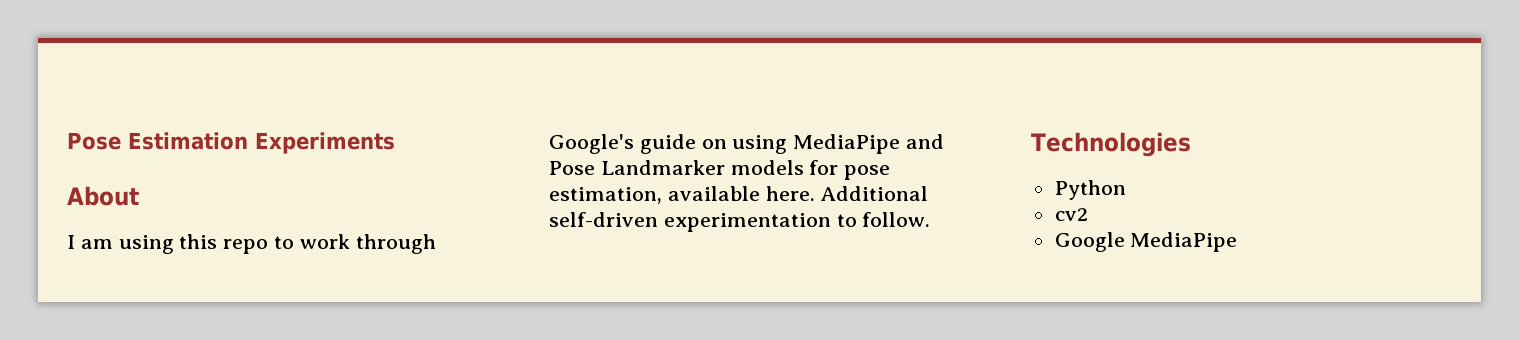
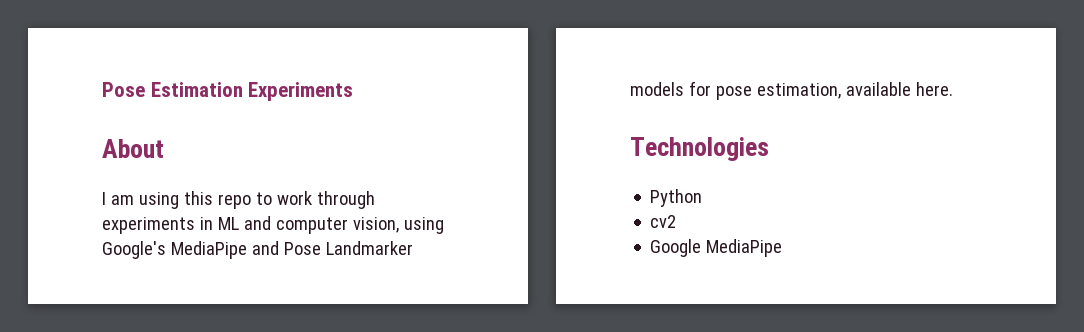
[549,134,788,154] Google's guide on using -> [102,216,444,234] [102,241,166,259] experiments in ML and computer vision, using Google's
[820,186,929,201] [549,212,931,232] Additional self-driven experimentation to follow. -> (953, 89) none

